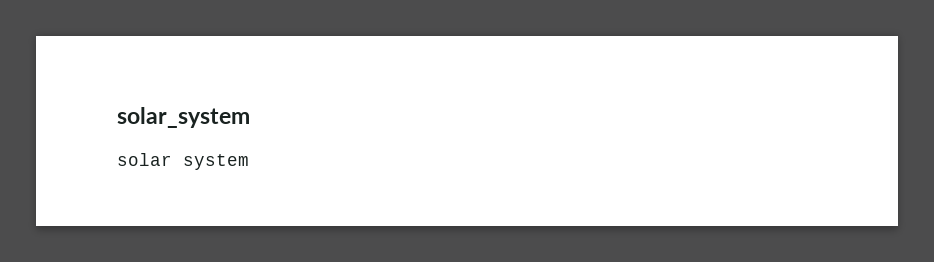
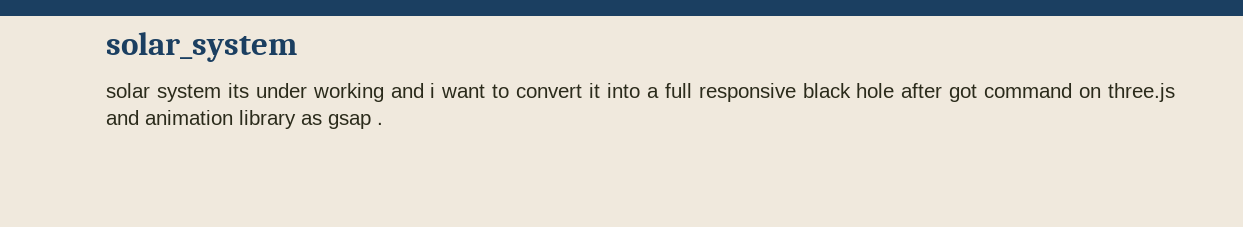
(249, 162) none -> [227,83,1176,102] [106,110,383,129] its under working and i want to convert it into a full responsive black hole after got command on three.js and animation library as gsap .

